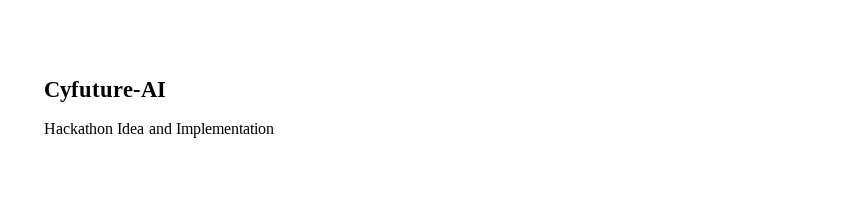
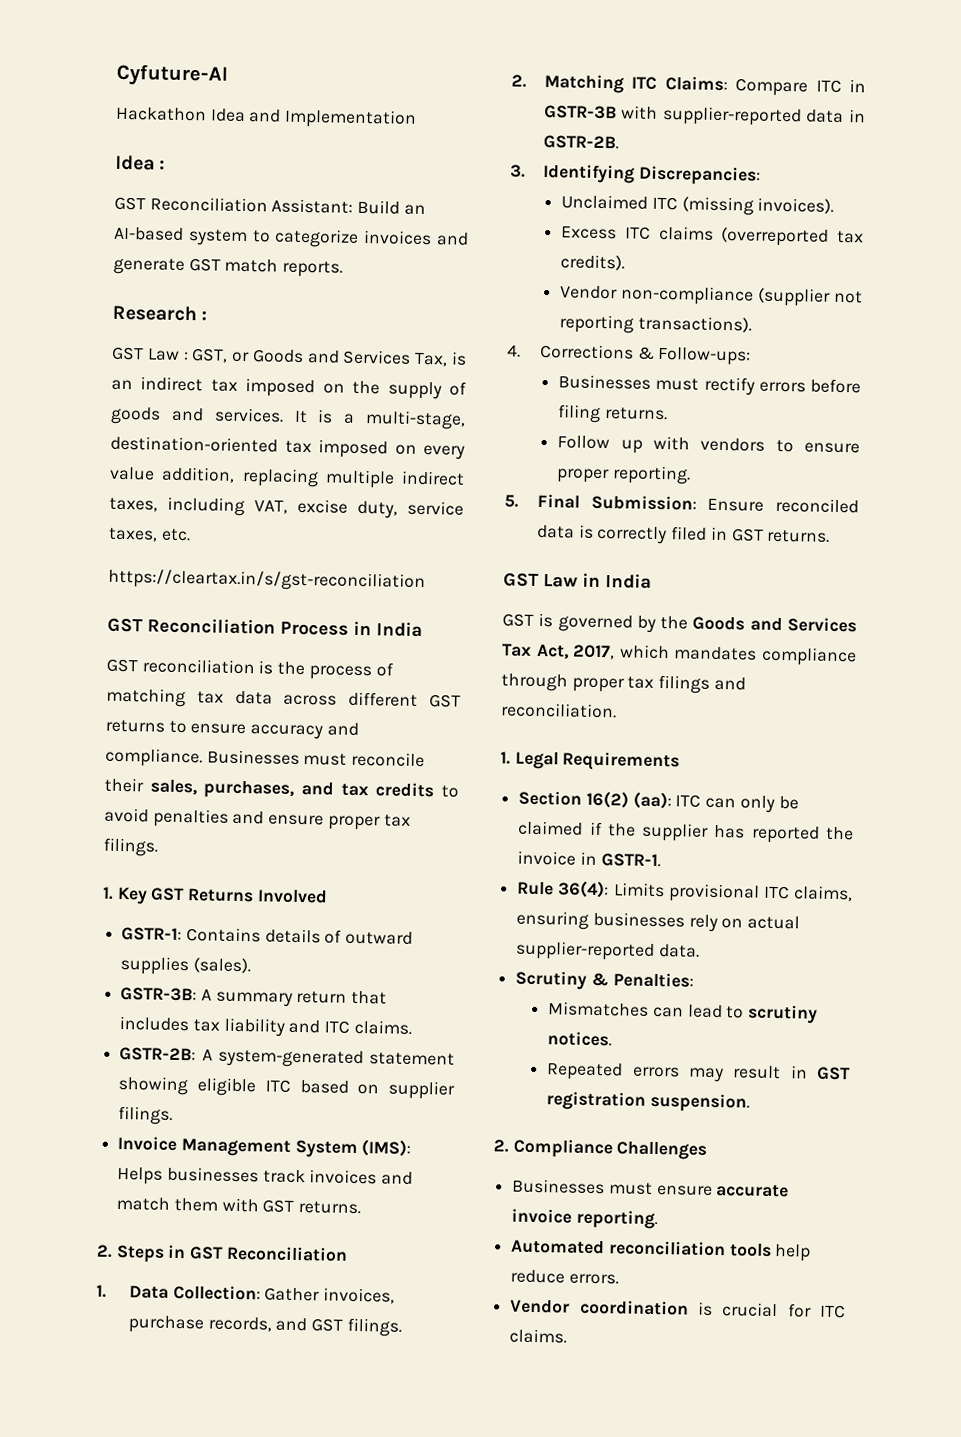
(274, 130) none -> [115,154,166,171] [114,196,426,216] [113,226,470,248] [113,257,344,278] [112,304,208,322] [111,346,467,367] [111,376,468,400] [110,406,466,430] [110,435,465,460] [109,466,465,489] [109,496,464,519] [108,527,191,542] [108,568,426,593] [107,617,423,638] [106,658,394,681] [106,687,462,708] [105,719,359,740] [105,747,426,768] [104,777,459,799] [104,807,411,831] [103,837,158,857] [102,886,328,905] [121,927,414,945] [120,956,251,976] [120,987,388,1007] [119,1016,412,1037] [119,1046,455,1069] [118,1075,455,1100] [118,1105,174,1125] [117,1135,412,1159] [117,1166,414,1185] [116,1196,362,1215] [96,1244,348,1263] [96,1284,396,1304] [127,1315,402,1337] [511,73,866,97] [543,104,866,127] [542,134,619,150] [510,163,761,186] [561,194,835,216] [561,225,864,247] [560,254,626,271] [560,285,863,307] [559,314,752,334] [507,343,752,366] [558,374,861,396] [557,404,668,423] [557,435,860,454] [556,465,691,485] [504,493,859,514] [536,524,831,545] [503,572,652,589] [502,612,857,633] [502,643,857,667] [501,673,746,694] [501,702,617,719] [500,751,681,772] [518,790,799,813] [518,820,854,844] [517,850,661,868] [517,880,853,903] [516,910,801,933] [515,940,700,961] [515,970,694,990] [548,1001,819,1024] [547,1031,613,1047] [546,1062,851,1083] [546,1091,750,1113] [493,1138,708,1160] [512,1178,790,1198] [511,1208,658,1230] [511,1239,812,1262] [510,1269,619,1285] [510,1299,846,1319] [509,1328,568,1344] // Idea : // GST Reconciliation Assistant: Build an AI-based system to categorize invoices and generate GST match reports. // Research : // GST Law : GST, or Goods and Services Tax, is an indirect tax imposed on the supply of goods and services. It is a multi-stage, destination-oriented tax imposed on every value addition, replacing multiple indirect taxes, including VAT, excise duty, service taxes, etc. // https://cleartax.in/s/gst-reconciliation // GST Reconciliation Process in India // GST reconciliation is the process of matching tax data across different GST returns to ensure accuracy and compliance. Businesses must reconcile their sales, purchases, and tax credits to avoid penalties and ensure proper tax filings. // 1. Key GST Returns Involved // GSTR-1: Contains details of outward supplies (sales). // GSTR-3B: A summary return that includes tax liability and ITC claims. // GSTR-2B: A system-generated statement showing eligible ITC based on supplier filings. // Invoice Management System (IMS): Helps businesses track invoices and match them with GST returns. // 2. Steps in GST Reconciliation // 1. Data Collection: Gather invoices, purchase records, and GST filings. // 2. Matching ITC Claims: Compare ITC in GSTR-3B with supplier-reported data in GSTR-2B. // 3. Identifying Discrepancies: // Unclaimed ITC (missing invoices). // Excess ITC claims (overreported tax credits). // Vendor non-compliance (supplier not reporting transactions). // 4. Corrections & Follow-ups: // Businesses must rectify errors before filing returns. // Follow up with vendors to ensure proper reporting. // 5. Final Submission: Ensure reconciled data is correctly filed in GST returns. // GST Law in India // GST is governed by the Goods and Services Tax Act, 2017, which mandates compliance through proper tax filings and reconciliation. // 1. Legal Requirements // Section 16(2) (aa): ITC can only be claimed if the supplier has reported the invoice in GSTR-1. // Rule 36(4): Limits provisional ITC claims, ensuring businesses rely on actual supplier-reported data. // Scrutiny & Penalties: // Mismatches can lead to scrutiny notices. // Repeated errors may result in GST registration suspension. // 2. Compliance Challenges // Businesses must ensure accurate invoice reporting. // Automated reconciliation tools help reduce errors. // Vendor coordination is crucial for ITC claims.

